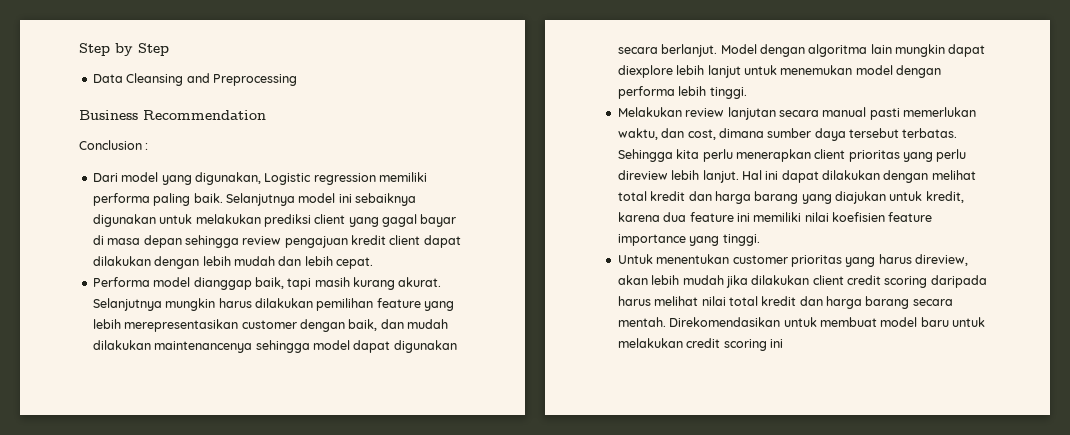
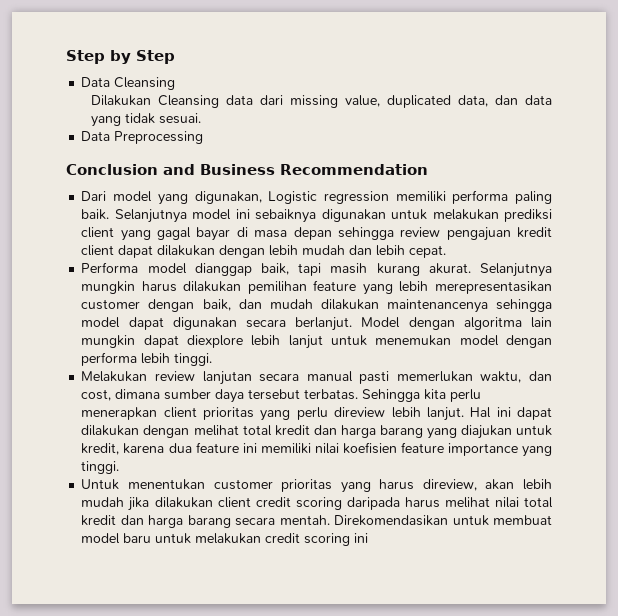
[186,73,210,83] and -> [90,95,552,108] [90,113,201,127] [81,131,111,141] // Dilakukan Cleansing data dari missing value, duplicated data, dan data yang tidak sesuai. // Data
(297, 80) none -> [66,164,195,175] Conclusion and
[79,140,149,150] // Conclusion : -> (428, 169) none

